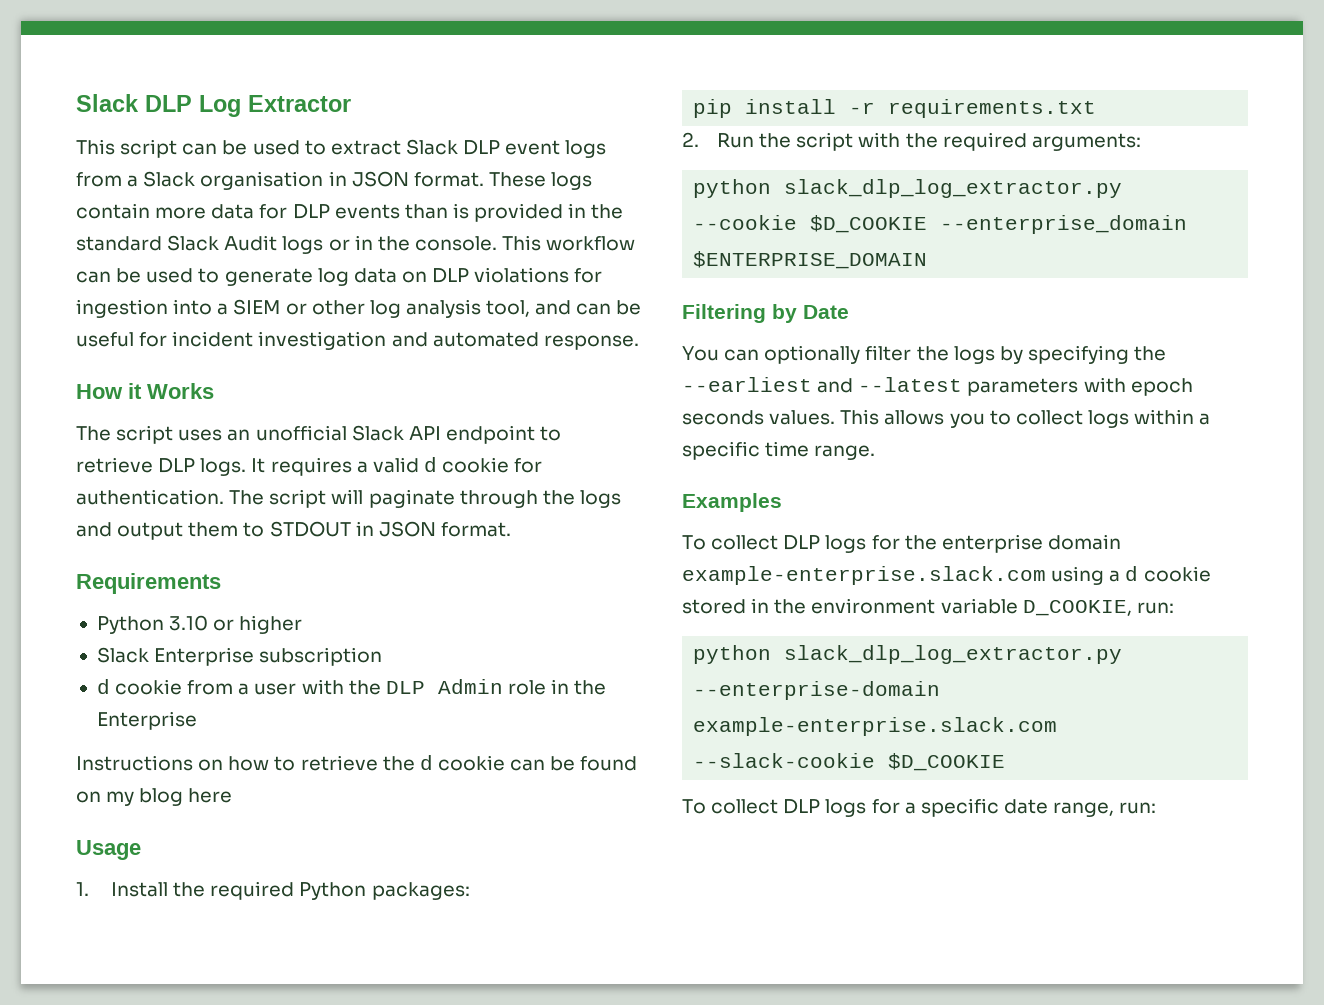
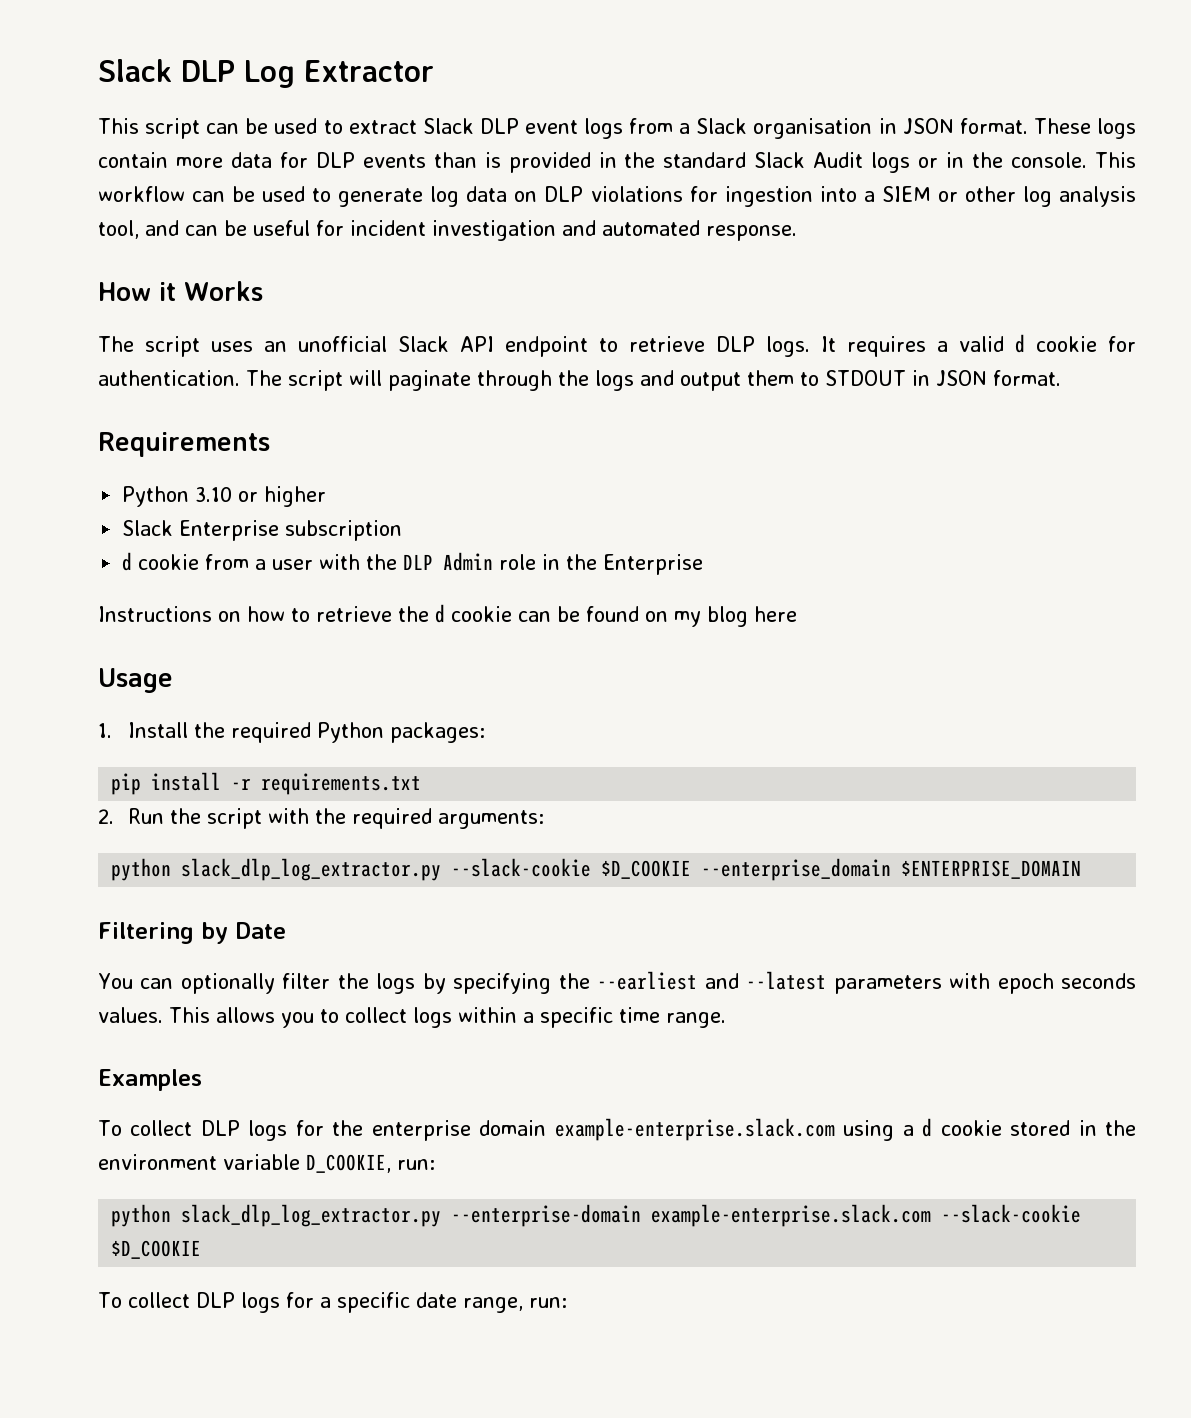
[693,215,798,230] --cookie -> [451,858,592,877] --slack-cookie

